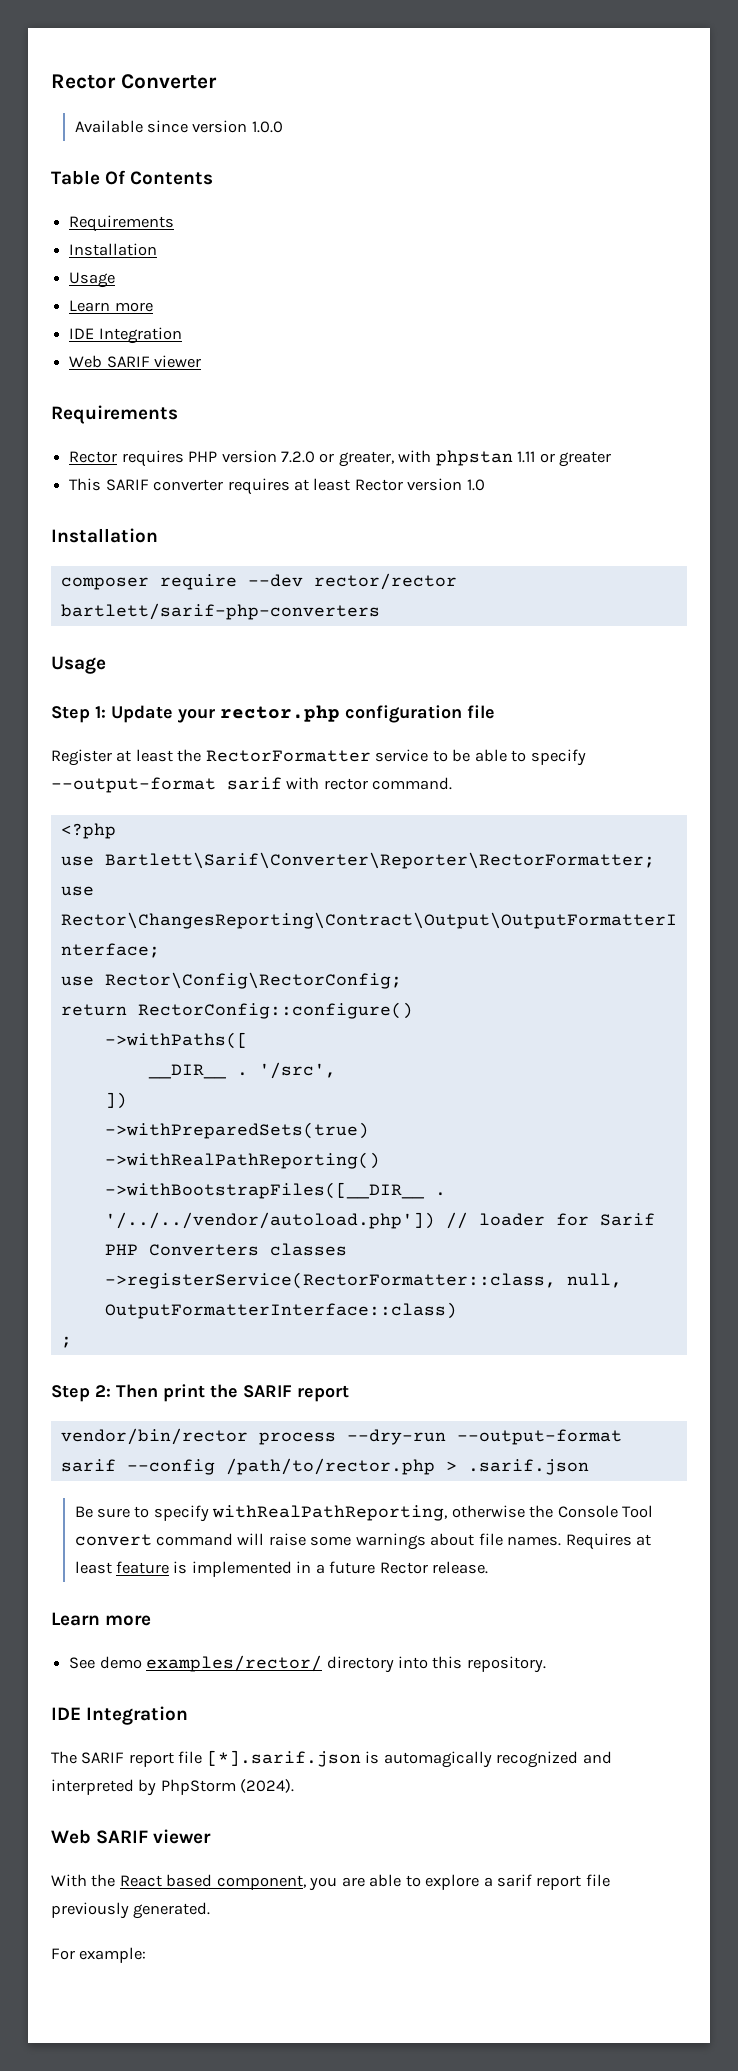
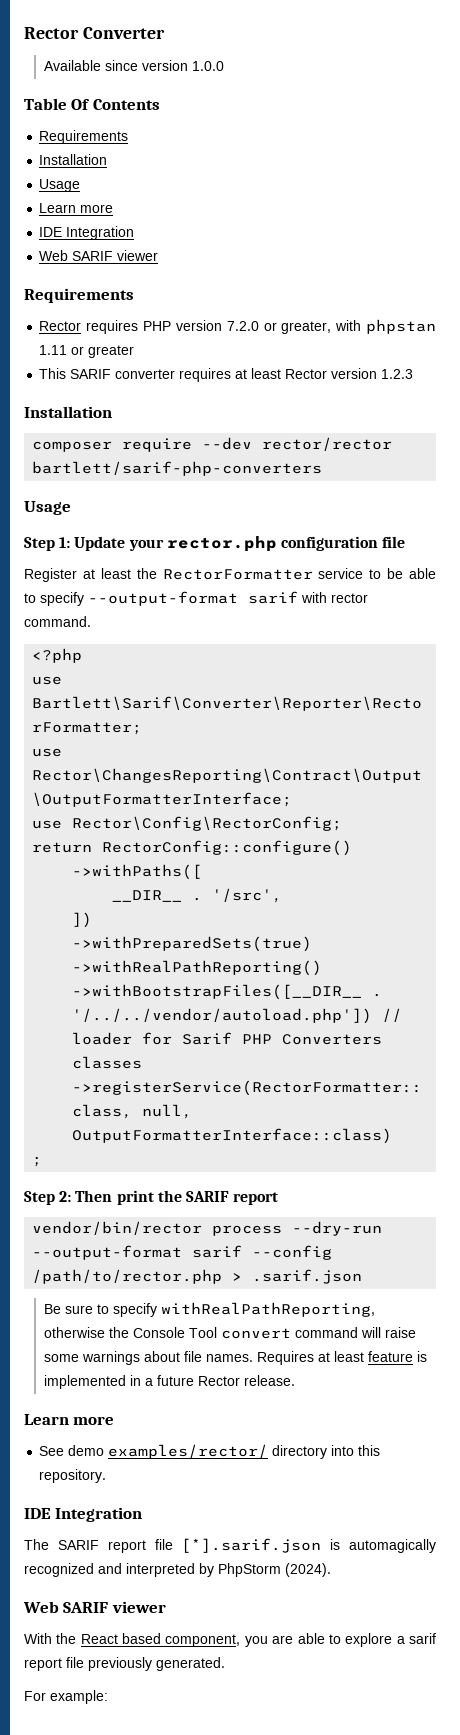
[466,479,485,491] 1.0 -> [381,369,414,379] 1.2.3

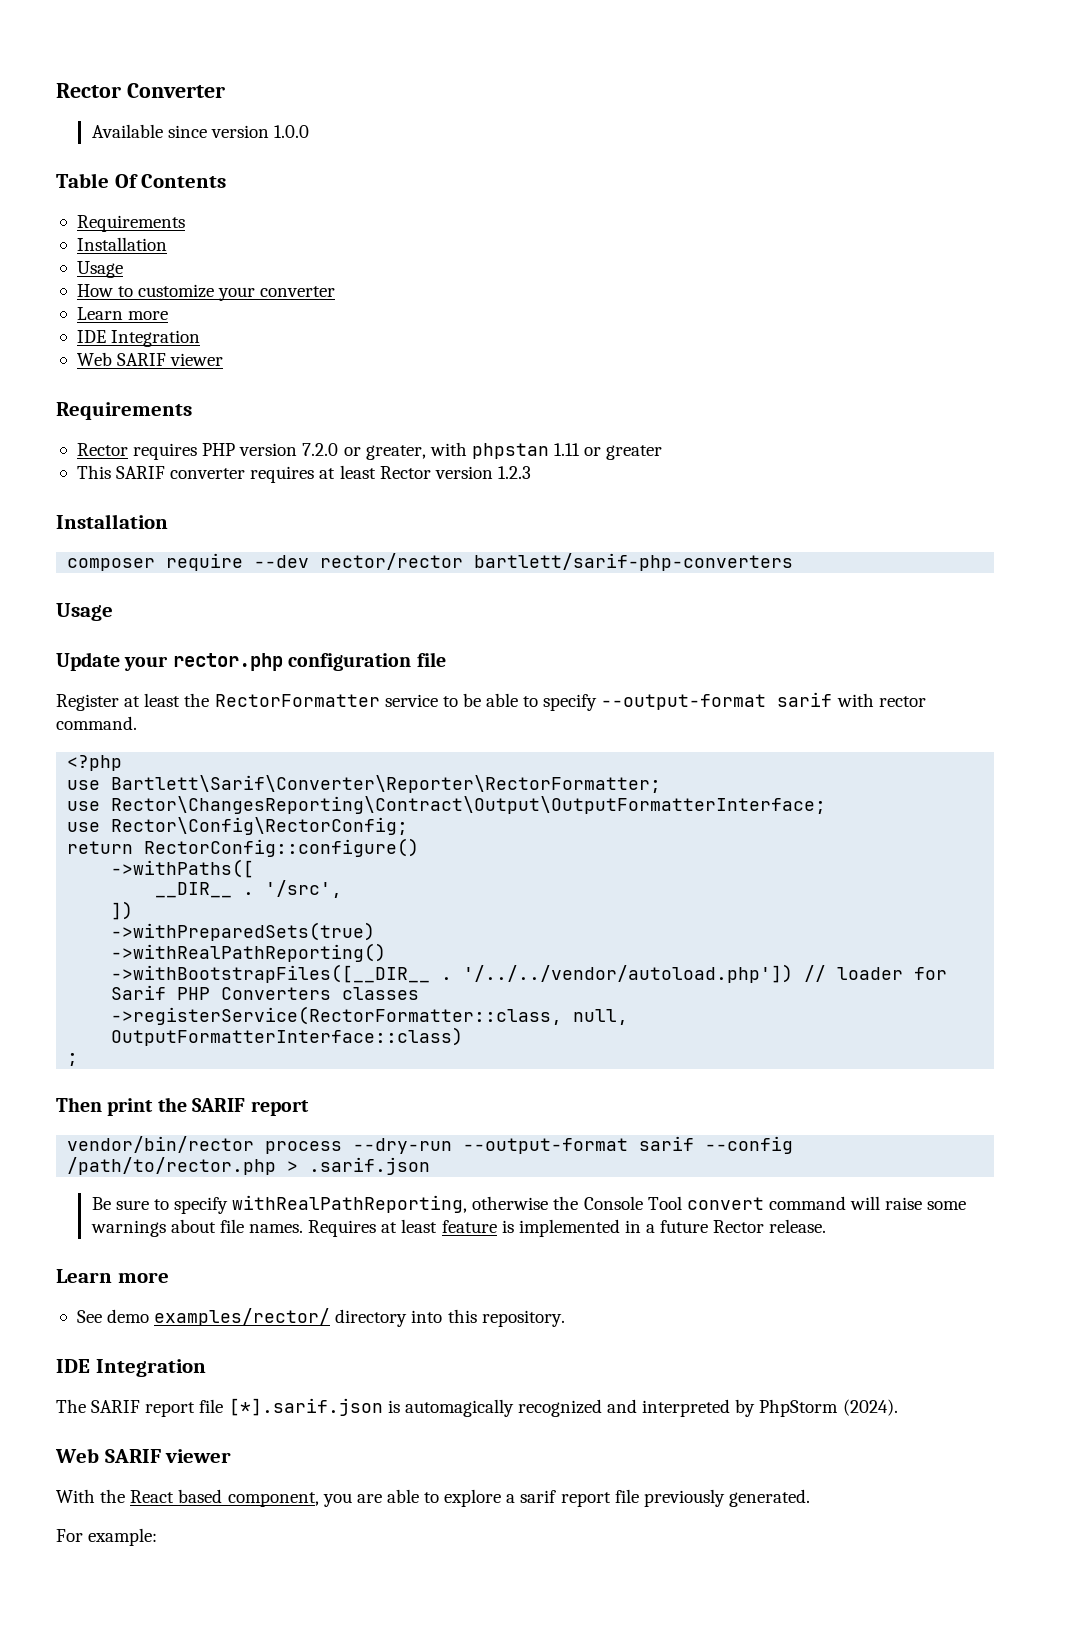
(81, 185) none -> [76,284,336,301] // How to customize your converter
[24,537,71,551] Step 1: -> (113, 612) none
[24,1191,72,1205] Step 2: -> (79, 1059) none

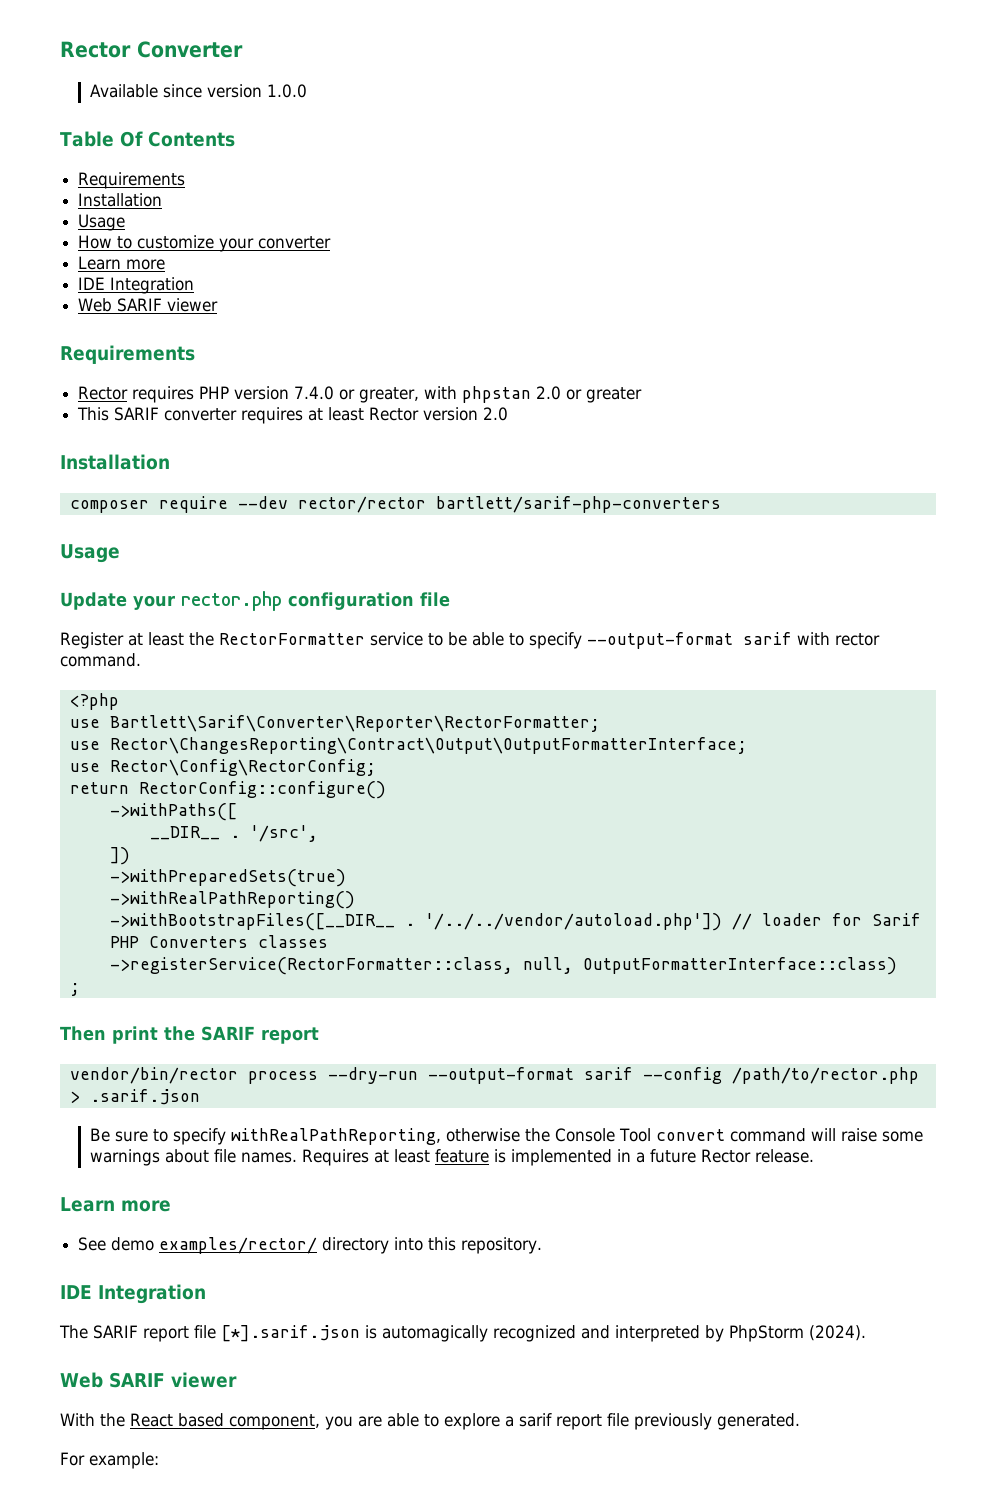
[302,443,339,456] 7.2.0 -> [294,386,335,400] 7.4.0
[554,443,581,456] 1.11 -> [536,386,562,400] 2.0
[497,466,531,479] 1.2.3 -> [483,407,509,421] 2.0

